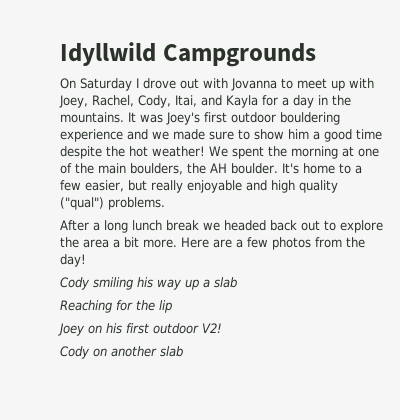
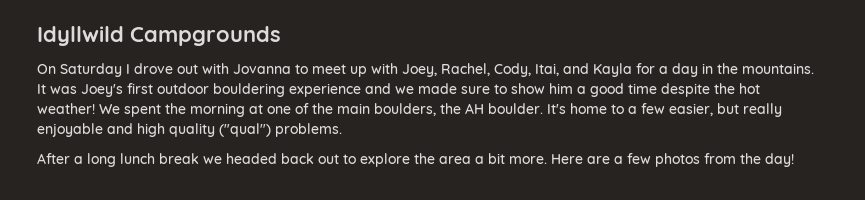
[60,277,237,290] [60,300,172,313] [58,323,222,336] [60,346,183,359] // Cody smiling his way up a slab // Reaching for the lip // Joey on his first outdoor V2! // Cody on another slab -> (794, 160) none

